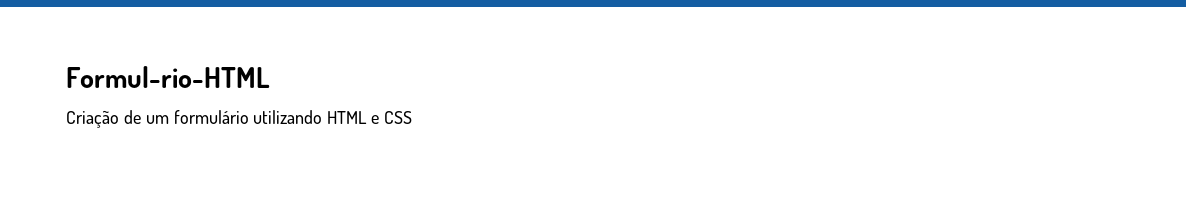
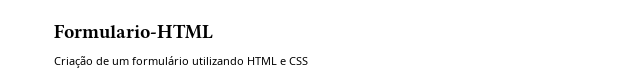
[66,66,270,88] Formul-rio-HTML -> [54,24,213,39] Formulario-HTML

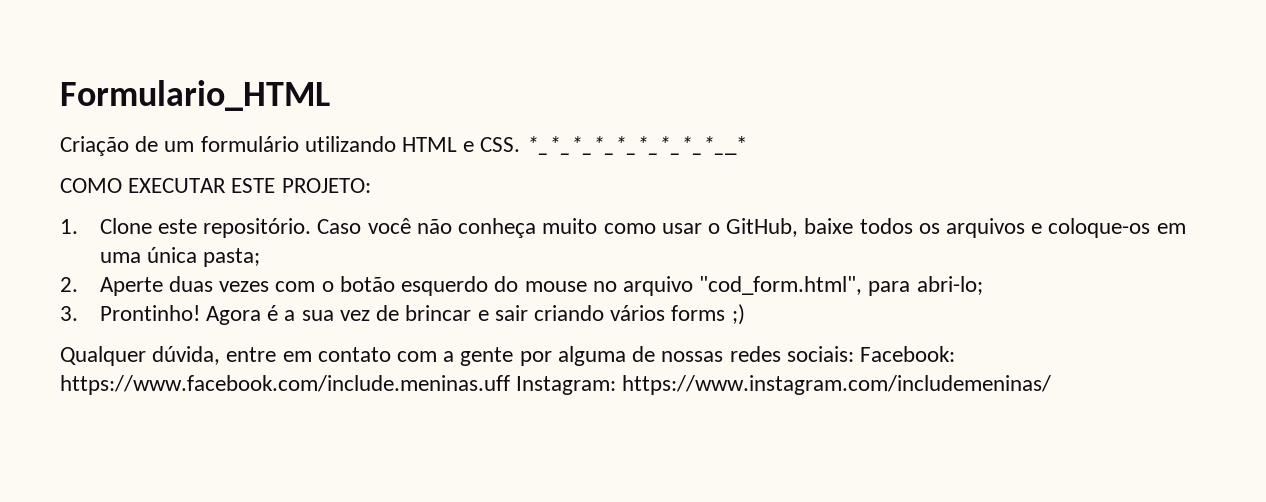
[54,24,213,39] Formulario-HTML -> [60,80,330,111] Formulario_HTML
[289,57,308,65] CSS -> [480,136,747,155] [60,178,371,193] [60,218,1186,238] [99,247,261,267] [60,276,983,296] [60,304,745,325] [60,346,955,366] [60,375,1052,395] CSS. *_*_*_*_*_*_*_*_*__* // COMO EXECUTAR ESTE PROJETO: // 1. Clone este repositório. Caso você não conheça muito como usar o GitHub, baixe todos os arquivos e coloque-os em uma única pasta; // 2. Aperte duas vezes com o botão esquerdo do mouse no arquivo "cod_form.html", para abri-lo; // 3. Prontinho! Agora é a sua vez de brincar e sair criando vários forms ;) // Qualquer dúvida, entre em contato com a gente por alguma de nossas redes sociais: Facebook: https://www.facebook.com/include.meninas.uff Instagram: https://www.instagram.com/includemeninas/

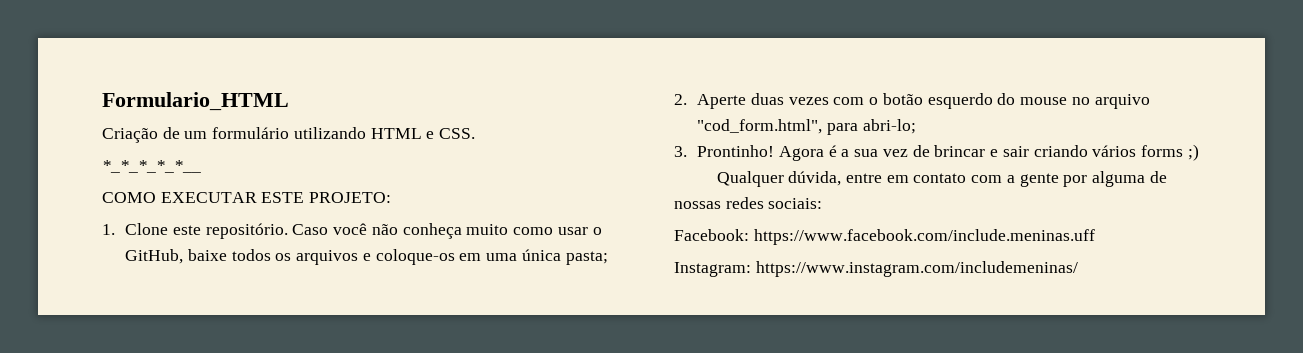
[526,136,747,155] *_*_*_*_*_*_*_*_*__* -> [102,160,201,173] // *_*_*_*_*__
(854, 354) none -> (823, 203) //
(510, 385) none -> (1095, 237) //

